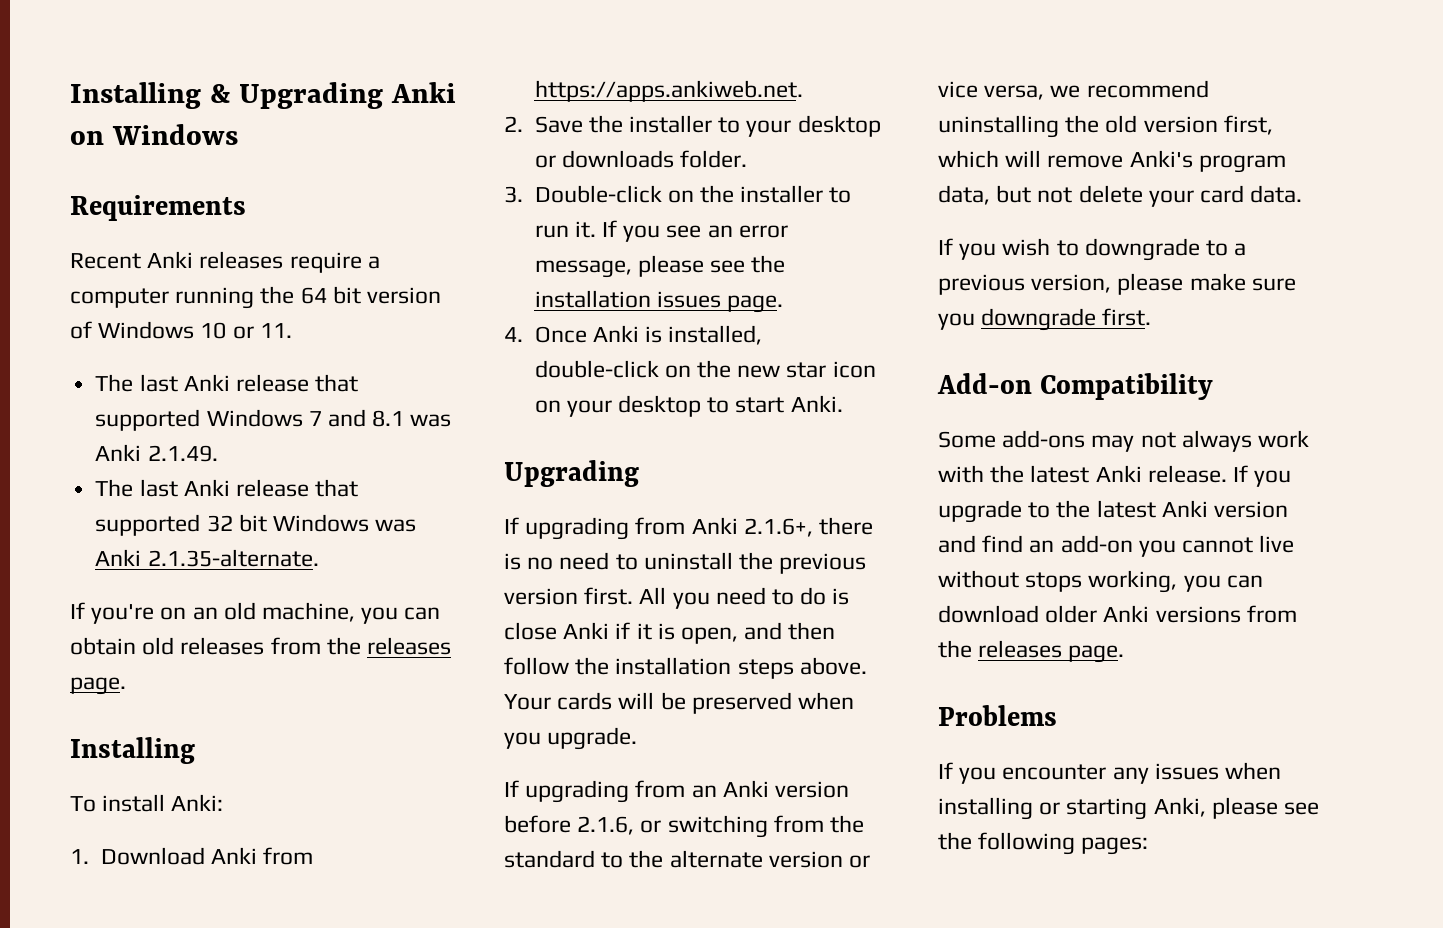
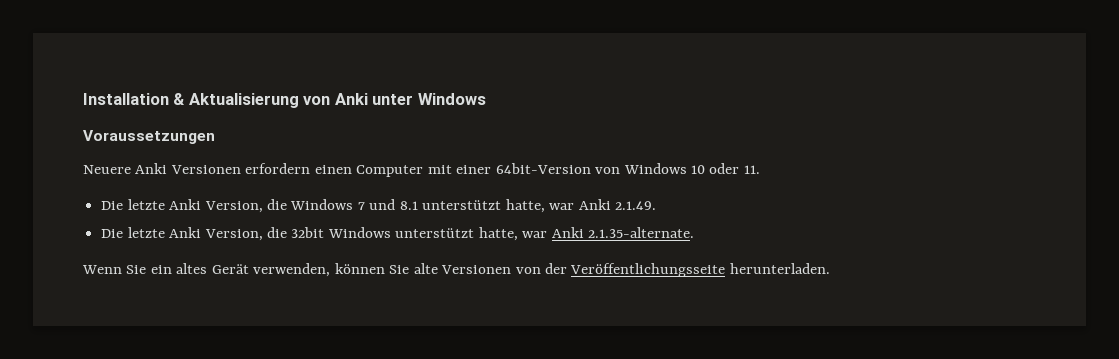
[70,82,456,109] [70,124,238,145] [70,195,246,221] [70,251,380,273] [70,286,442,309] [70,321,92,339] Installing & Upgrading Anki on Windows // Requirements // Recent Anki releases require a computer running the 64 bit version of -> [83,93,486,108] [83,130,215,144] [83,163,621,177] Installation & Aktualisierung von Anki unter Windows // Voraussetzungen // Neuere Anki Versionen erfordern einen Computer mit einer 64bit-Version von
[232,326,254,339] or -> [709,163,740,174] oder
[95,374,359,392] [95,409,452,431] [95,444,218,462] [95,479,359,497] [95,514,417,536] [95,549,319,567] [70,602,441,624] [70,637,452,655] [70,677,126,695] [70,737,195,764] [70,794,224,812] [70,847,313,865] [534,80,803,102] [504,115,881,137] [534,150,747,168] [504,185,852,203] [534,220,788,242] [534,255,786,278] [534,290,783,313] [504,325,763,345] [534,360,876,378] [534,395,843,417] [504,460,639,487] [504,517,874,540] [504,552,867,574] [504,587,850,609] [504,622,836,644] [504,657,867,679] [504,692,855,714] [504,727,638,750] [504,780,850,803] [504,815,865,838] [504,850,871,868] [938,80,1209,100] [938,115,1273,138] [938,150,1286,173] [938,185,1303,207] [938,238,1247,261] [938,273,1296,295] [938,308,1152,331] [937,373,1214,400] [938,430,1310,452] [938,465,1292,487] [938,500,1289,523] [938,535,1295,557] [938,570,1263,593] [938,605,1297,623] [938,640,1125,663] [938,705,1057,726] [938,762,1282,784] [938,797,1320,820] [938,832,1149,855] The last Anki release that supported Windows 7 and 8.1 was Anki 2.1.49. // The last Anki release that supported 32 bit Windows was Anki 2.1.35-alternate. // If you're on an old machine, you can obtain old releases from the releases page. // Installing // To install Anki: // 1. Download Anki from https://apps.ankiweb.net. // 2. Save the installer to your desktop or downloads folder. // 3. Double-click on the installer to run it. If you see an error message, please see the installation issues page. // 4. Once Anki is installed, double-click on the new star icon on your desktop to start Anki. // Upgrading // If upgrading from Anki 2.1.6+, there is no need to uninstall the previous version first. All you need to do is close Anki if it is open, and then follow the installation steps above. Your cards will be preserved when you upgrade. // If upgrading from an Anki version before 2.1.6, or switching from the standard to the alternate version or vice versa, we recommend uninstalling the old version first, which will remove Anki's program data, but not delete your card data. // If you wish to downgrade to a previous version, please make sure you downgrade first. // Add-on Compatibility // Some add-ons may not always work with the latest Anki release. If you upgrade to the latest Anki version and find an add-on you cannot live without stops working, you can download older Anki versions from the releases page. // Problems // If you encounter any issues when installing or starting Anki, please see the following pages: -> [101,199,657,213] [101,227,695,241] [82,263,830,277] Die letzte Anki Version, die Windows 7 und 8.1 unterstützt hatte, war Anki 2.1.49. // Die letzte Anki Version, die 32bit Windows unterstützt hatte, war Anki 2.1.35-alternate. // Wenn Sie ein altes Gerät verwenden, können Sie alte Versionen von der Veröffentlichungsseite herunterladen.

